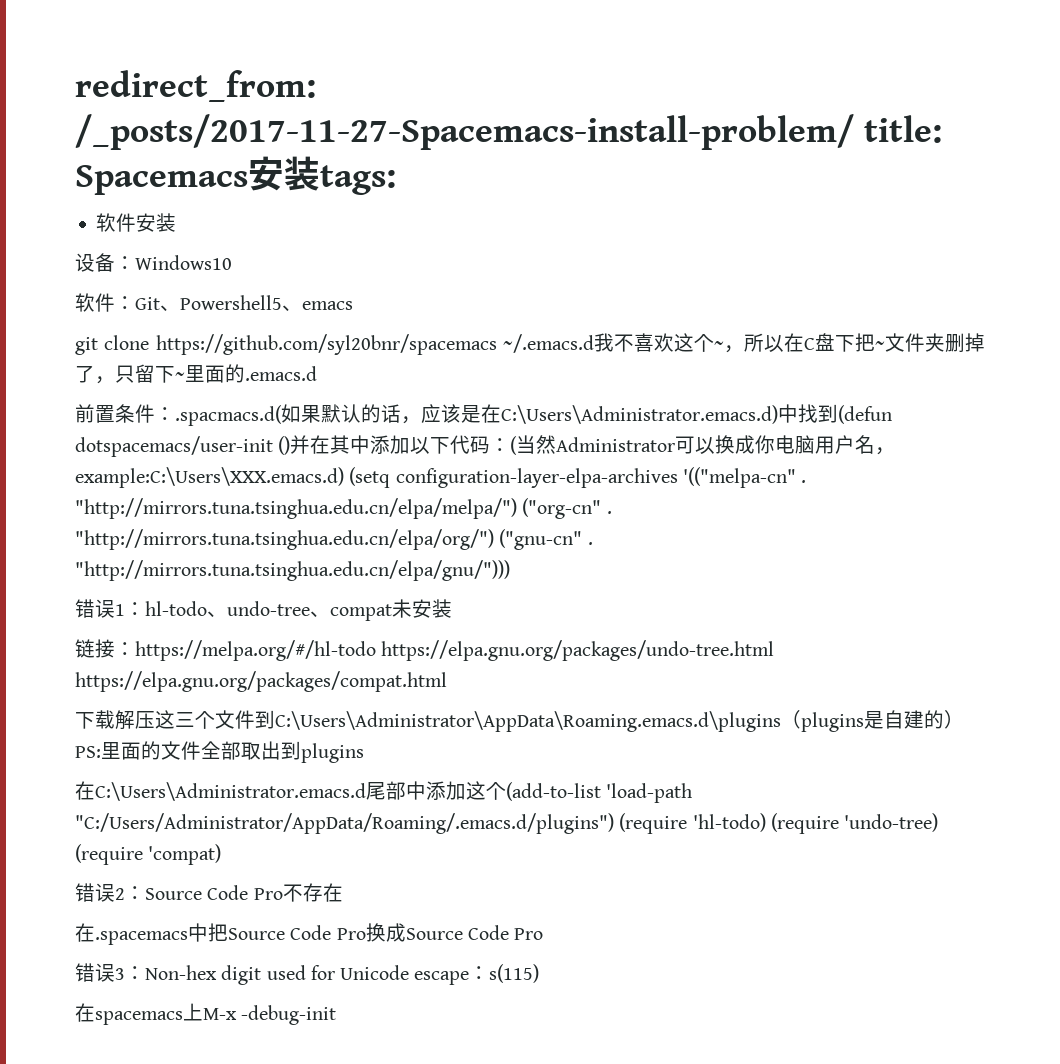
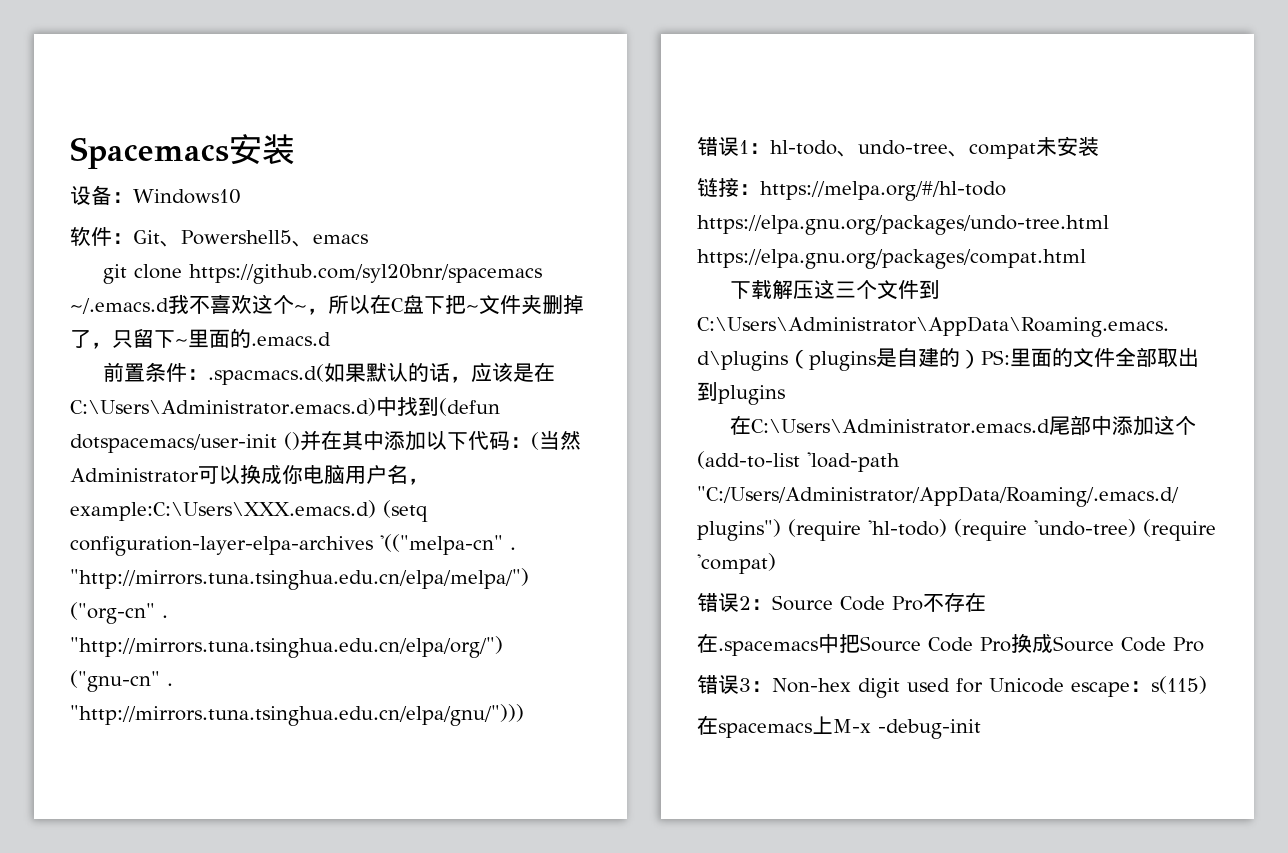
[75,70,316,102] [75,114,942,150] redirect_from: /_posts/2017-11-27-Spacemacs-install-problem/ title: -> (70, 153) none
[320,165,396,195] [96,213,177,232] tags: // 软件安装 -> (295, 149) none

